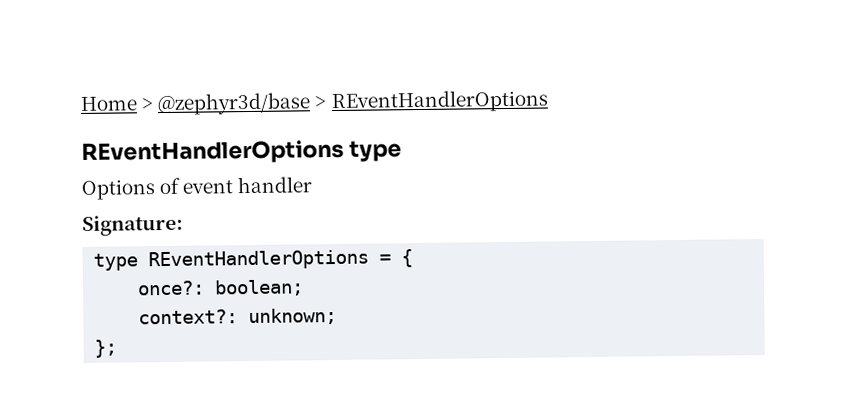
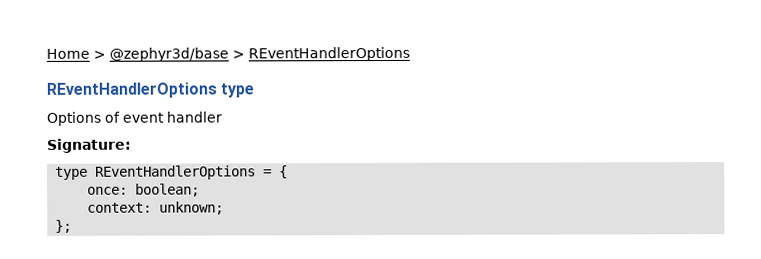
[137,280,206,296] once?: -> [87,186,129,195] once:
[138,309,239,325] context?: -> [87,202,153,213] context:

